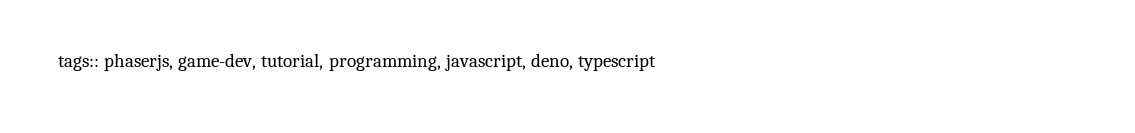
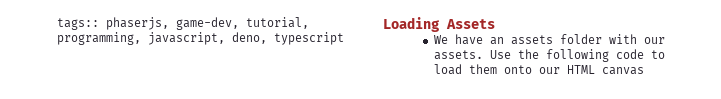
(656, 62) none -> [383,17,495,32] [433,34,665,45] [433,49,665,62] [433,64,644,75] // Loading Assets // We have an assets folder with our assets. Use the following code to load them onto our HTML canvas

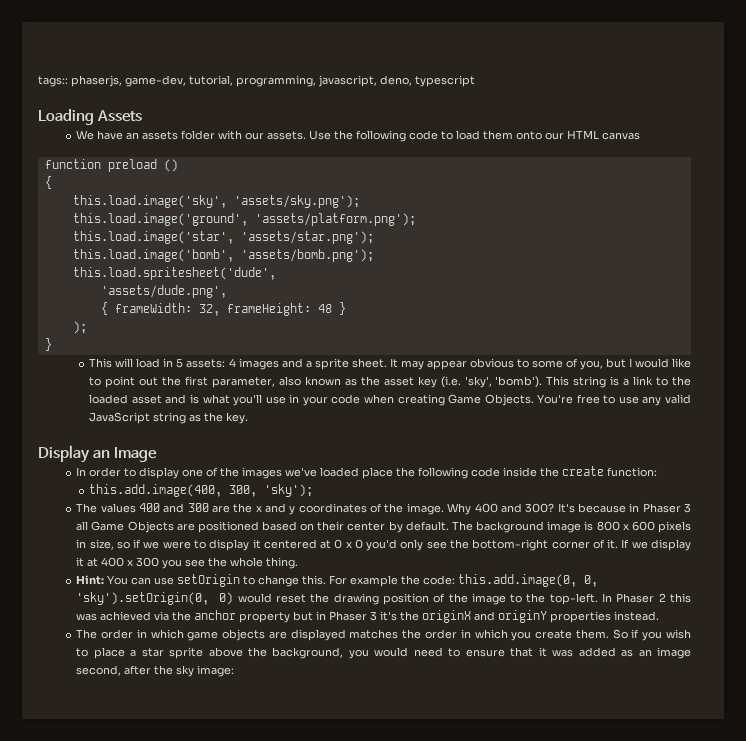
(644, 71) none -> [44,159,178,172] [44,176,52,189] [72,195,360,208] [72,213,416,226] [72,231,374,244] [72,249,374,262] [72,267,276,280] [100,285,227,298] [100,302,346,316] [72,321,87,334] [44,338,52,351] [89,358,692,370] [89,376,691,388] [89,394,691,406] [89,412,249,424] [38,445,158,463] [76,466,658,479] [89,484,314,497] [76,503,691,515] [76,521,691,533] [76,539,691,551] [76,557,299,569] [76,574,599,587] [76,592,691,605] [76,610,660,623] [76,629,691,641] [76,647,691,659] [76,665,235,677] // function preload () // { // this.load.image('sky', 'assets/sky.png'); // this.load.image('ground', 'assets/platform.png'); // this.load.image('star', 'assets/star.png'); // this.load.image('bomb', 'assets/bomb.png'); // this.load.spritesheet('dude', // 'assets/dude.png', // { frameWidth: 32, frameHeight: 48 } // ); // } // This will load in 5 assets: 4 images and a sprite sheet. It may appear obvious to some of you, but I would like to point out the first parameter, also known as the asset key (i.e. 'sky', 'bomb'). This string is a link to the loaded asset and is what you'll use in your code when creating Game Objects. You're free to use any valid JavaScript string as the key. // Display an Image // In order to display one of the images we've loaded place the following code inside the create function: // this.add.image(400, 300, 'sky'); // The values 400 and 300 are the x and y coordinates of the image. Why 400 and 300? It's because in Phaser 3 all Game Objects are positioned based on their center by default. The background image is 800 x 600 pixels in size, so if we were to display it centered at 0 x 0 you'd only see the bottom-right corner of it. If we display it at 400 x 300 you see the whole thing. // Hint: You can use setOrigin to change this. For example the code: this.add.image(0, 0, 'sky').setOrigin(0, 0) would reset the drawing position of the image to the top-left. In Phaser 2 this was achieved via the anchor property but in Phaser 3 it's the originX and originY properties instead. // The order in which game objects are displayed matches the order in which you create them. So if you wish to place a star sprite above the background, you would need to ensure that it was added as an image second, after the sky image:

